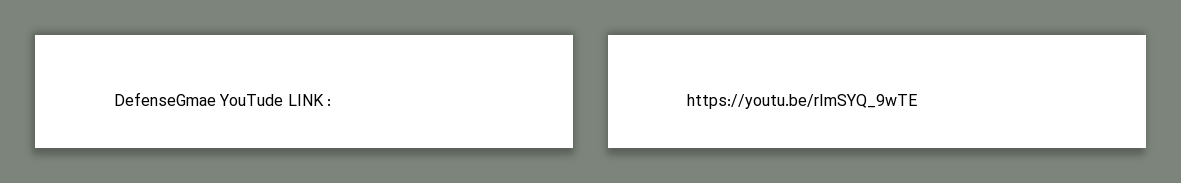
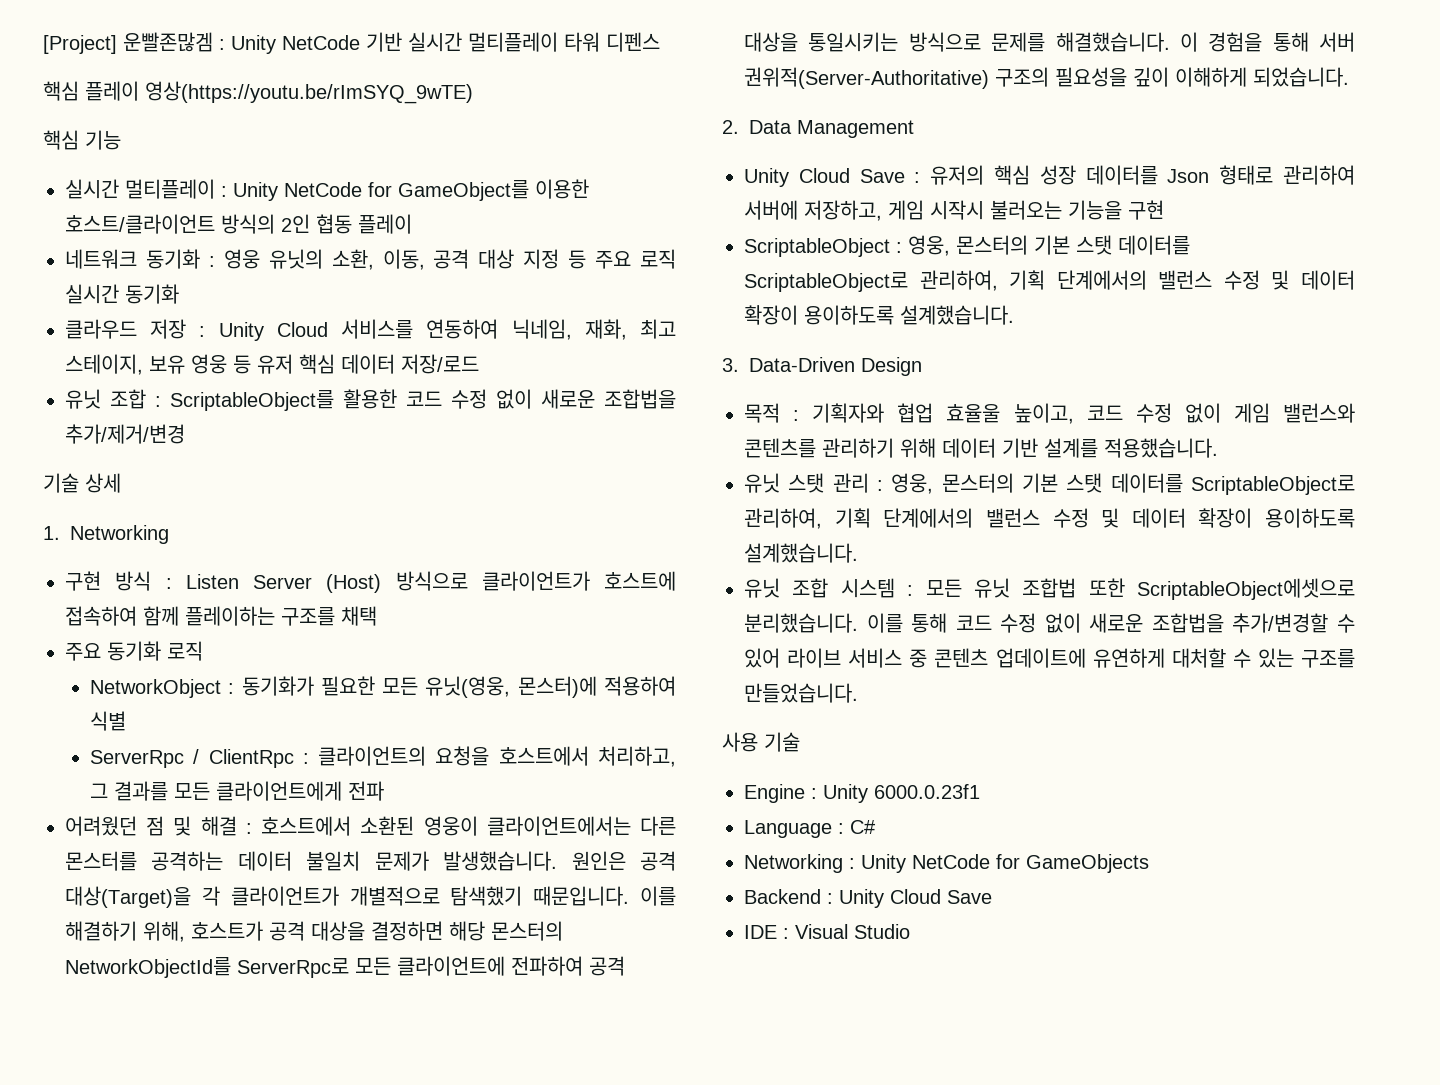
[114,92,917,109] DefenseGmae YouTude LINK : https://youtu.be/rImSYQ_9wTE -> [43,32,660,54] [43,81,473,104] [43,130,121,150] [65,179,589,201] [65,214,412,234] [65,249,676,270] [65,284,179,304] [65,319,676,341] [65,354,479,375] [65,389,676,411] [65,424,185,444] [43,473,121,493] [43,525,169,544] [65,571,676,593] [65,606,377,626] [65,641,203,661] [89,676,676,698] [89,711,126,731] [89,746,676,768] [89,781,384,801] [65,816,676,836] [65,851,676,871] [65,886,676,908] [65,921,563,942] [65,956,625,978] [744,32,1355,52] [744,67,1349,89] [722,120,914,138] [744,165,1355,187] [744,200,1164,221] [744,235,1190,257] [744,270,1355,292] [744,305,1014,325] [722,357,922,376] [744,403,1355,424] [744,438,1218,458] [744,473,1355,495] [744,508,1355,529] [744,543,858,563] [744,578,1355,600] [744,613,1355,633] [744,648,1355,668] [744,683,858,703] [722,732,800,752] [744,784,980,803] [744,820,876,838] [744,854,1149,873] [744,889,992,908] [744,924,910,939] [Project] 운빨존많겜 : Unity NetCode 기반 실시간 멀티플레이 타워 디펜스 // 핵심 플레이 영상(https://youtu.be/rImSYQ_9wTE) // 핵심 기능 // 실시간 멀티플레이 : Unity NetCode for GameObject를 이용한 호스트/클라이언트 방식의 2인 협동 플레이 // 네트워크 동기화 : 영웅 유닛의 소환, 이동, 공격 대상 지정 등 주요 로직 실시간 동기화 // 클라우드 저장 : Unity Cloud 서비스를 연동하여 닉네임, 재화, 최고 스테이지, 보유 영웅 등 유저 핵심 데이터 저장/로드 // 유닛 조합 : ScriptableObject를 활용한 코드 수정 없이 새로운 조합법을 추가/제거/변경 // 기술 상세 // 1. Networking // 구현 방식 : Listen Server (Host) 방식으로 클라이언트가 호스트에 접속하여 함께 플레이하는 구조를 채택 // 주요 동기화 로직 // NetworkObject : 동기화가 필요한 모든 유닛(영웅, 몬스터)에 적용하여 식별 // ServerRpc / ClientRpc : 클라이언트의 요청을 호스트에서 처리하고, 그 결과를 모든 클라이언트에게 전파 // 어려웠던 점 및 해결 : 호스트에서 소환된 영웅이 클라이언트에서는 다른 몬스터를 공격하는 데이터 불일치 문제가 발생했습니다. 원인은 공격 대상(Target)을 각 클라이언트가 개별적으로 탐색했기 때문입니다. 이를 해결하기 위해, 호스트가 공격 대상을 결정하면 해당 몬스터의 NetworkObjectId를 ServerRpc로 모든 클라이언트에 전파하여 공격 대상을 통일시키는 방식으로 문제를 해결했습니다. 이 경험을 통해 서버 권위적(Server-Authoritative) 구조의 필요성을 깊이 이해하게 되었습니다. // 2. Data Management // Unity Cloud Save : 유저의 핵심 성장 데이터를 Json 형태로 관리하여 서버에 저장하고, 게임 시작시 불러오는 기능을 구현 // ScriptableObject : 영웅, 몬스터의 기본 스탯 데이터를 ScriptableObject로 관리하여, 기획 단계에서의 밸런스 수정 및 데이터 확장이 용이하도록 설계했습니다. // 3. Data-Driven Design // 목적 : 기획자와 협업 효율울 높이고, 코드 수정 없이 게임 밸런스와 콘텐츠를 관리하기 위해 데이터 기반 설계를 적용했습니다. // 유닛 스탯 관리 : 영웅, 몬스터의 기본 스탯 데이터를 ScriptableObject로 관리하여, 기획 단계에서의 밸런스 수정 및 데이터 확장이 용이하도록 설계했습니다. // 유닛 조합 시스템 : 모든 유닛 조합법 또한 ScriptableObject에셋으로 분리했습니다. 이를 통해 코드 수정 없이 새로운 조합법을 추가/변경할 수 있어 라이브 서비스 중 콘텐츠 업데이트에 유연하게 대처할 수 있는 구조를 만들었습니다. // 사용 기술 // Engine : Unity 6000.0.23f1 // Language : C# // Networking : Unity NetCode for GameObjects // Backend : Unity Cloud Save // IDE : Visual Studio

